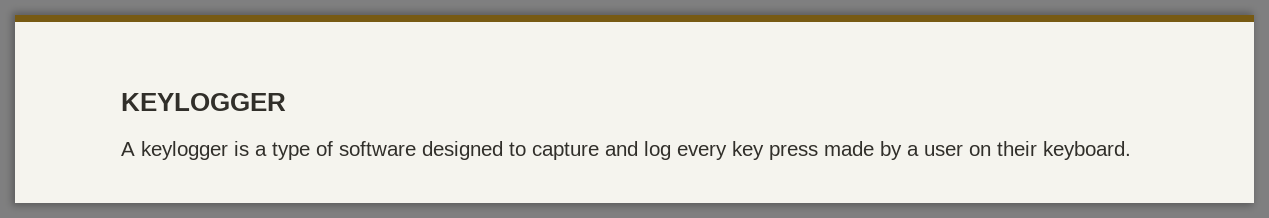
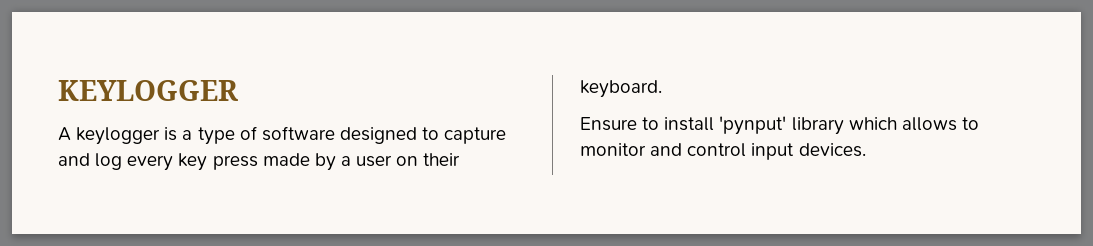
(1131, 150) none -> [580,116,979,135] [580,143,866,160] // Ensure to install 'pynput' library which allows to monitor and control input devices.

